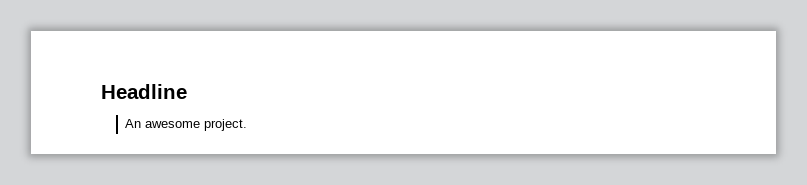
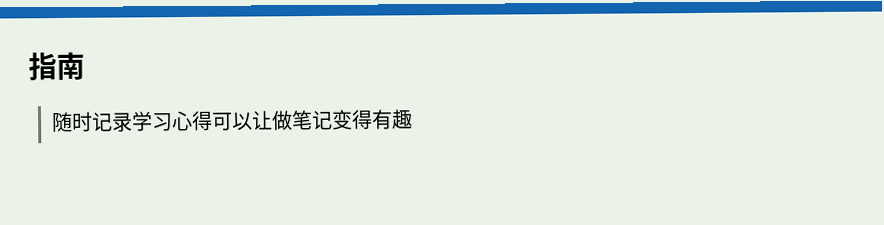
[101,84,187,99] [124,119,247,131] Headline // An awesome project. -> [28,51,85,81] [50,109,413,133] 指南 // 随时记录学习心得可以让做笔记变得有趣

